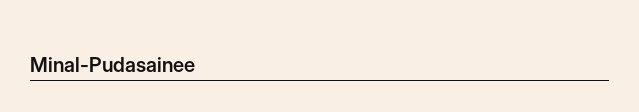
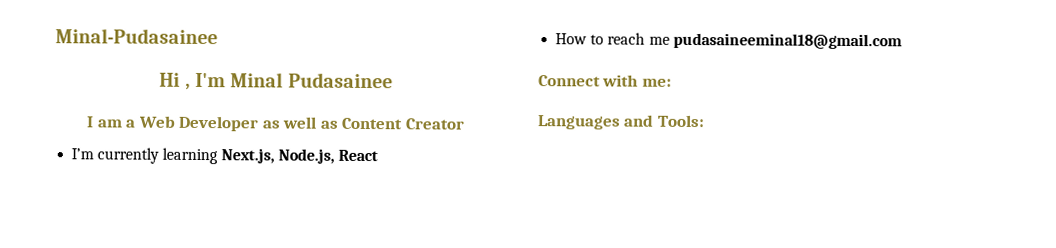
(195, 64) none -> [159,72,393,90] [86,115,465,132] [71,147,378,165] [555,32,902,50] [538,74,672,87] [537,114,705,130] // Hi , I'm Minal Pudasainee // I am a Web Developer as well as Content Creator // I’m currently learning Next.js, Node.js, React // How to reach me pudasaineeminal18@gmail.com // Connect with me: // Languages and Tools:

